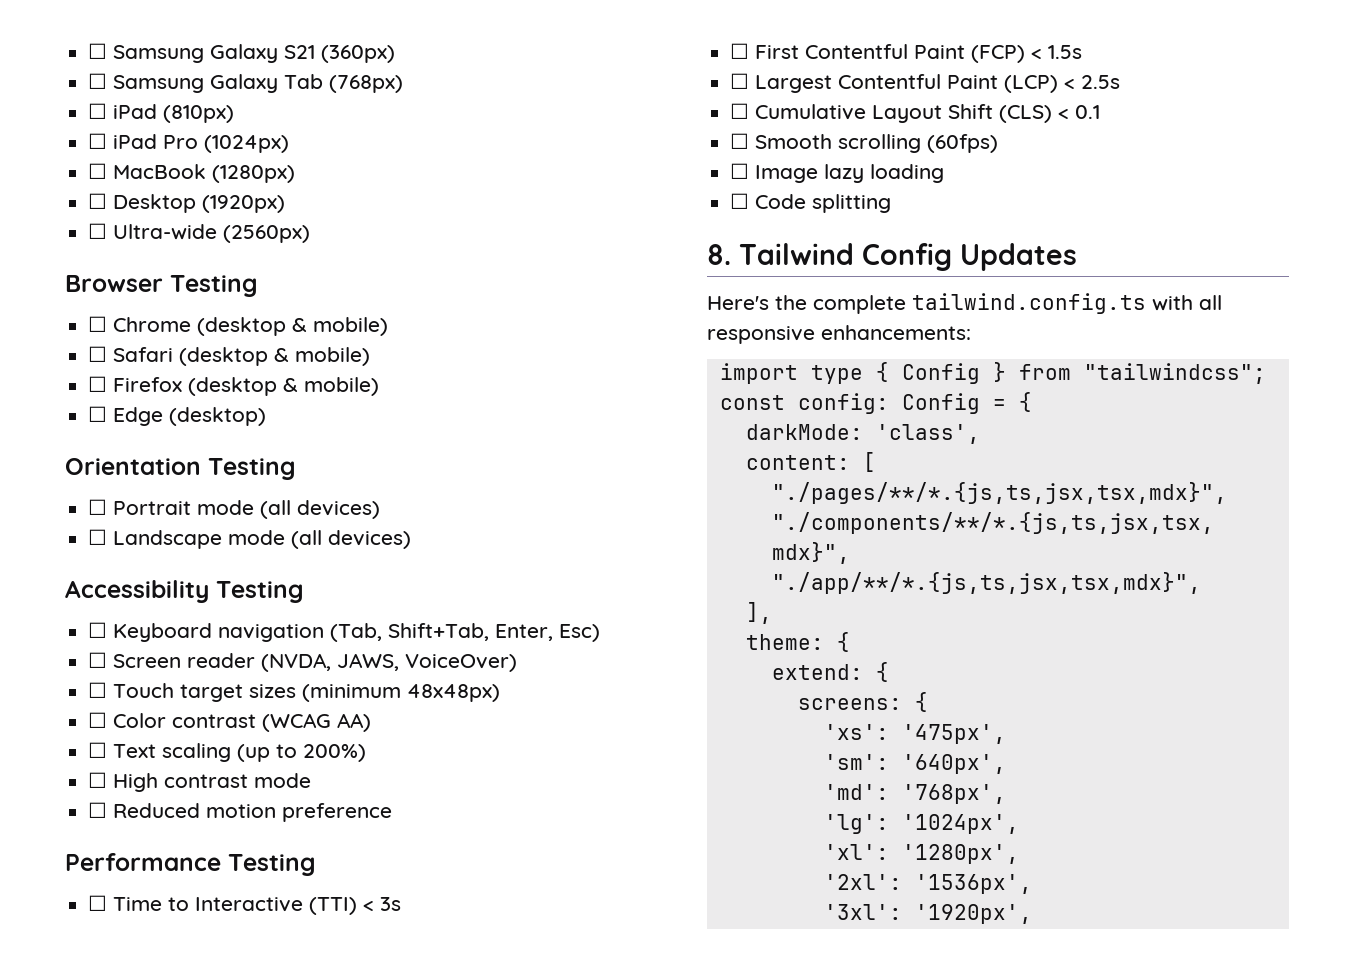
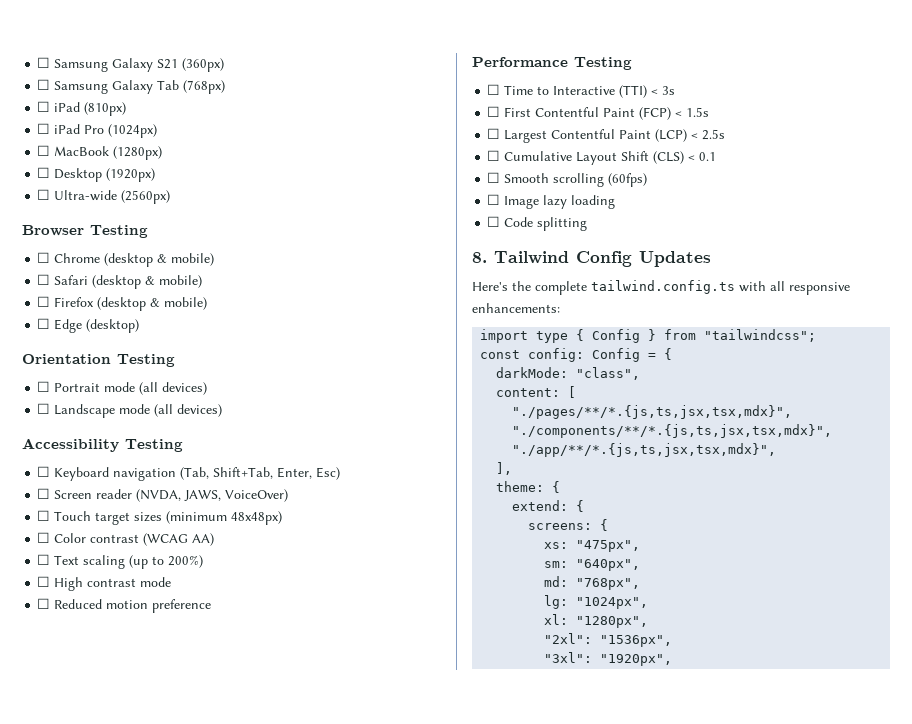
[875,424,980,444] 'class', -> [576,367,641,380] "class",
[823,724,1006,744] [823,754,1006,774] [823,784,1006,804] [823,814,1019,834] [823,844,1019,864] [823,874,1032,894] [823,904,1032,924] 'xs': '475px', // 'sm': '640px', // 'md': '768px', // 'lg': '1024px', // 'xl': '1280px', // '2xl': '1536px', // '3xl': '1920px', -> [544,540,641,552] [544,559,641,571] [544,576,641,590] [544,595,649,609] [544,614,649,628] [544,633,673,647] [544,652,673,666] xs: "475px", // sm: "640px", // md: "768px", // lg: "1024px", // xl: "1280px", // "2xl": "1536px", // "3xl": "1920px",

